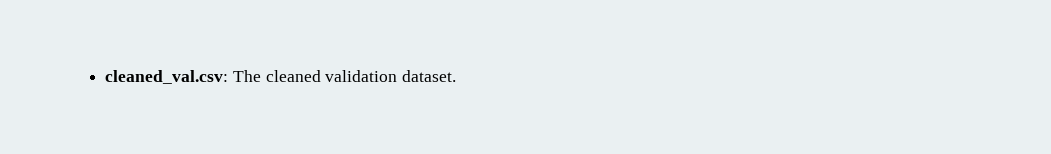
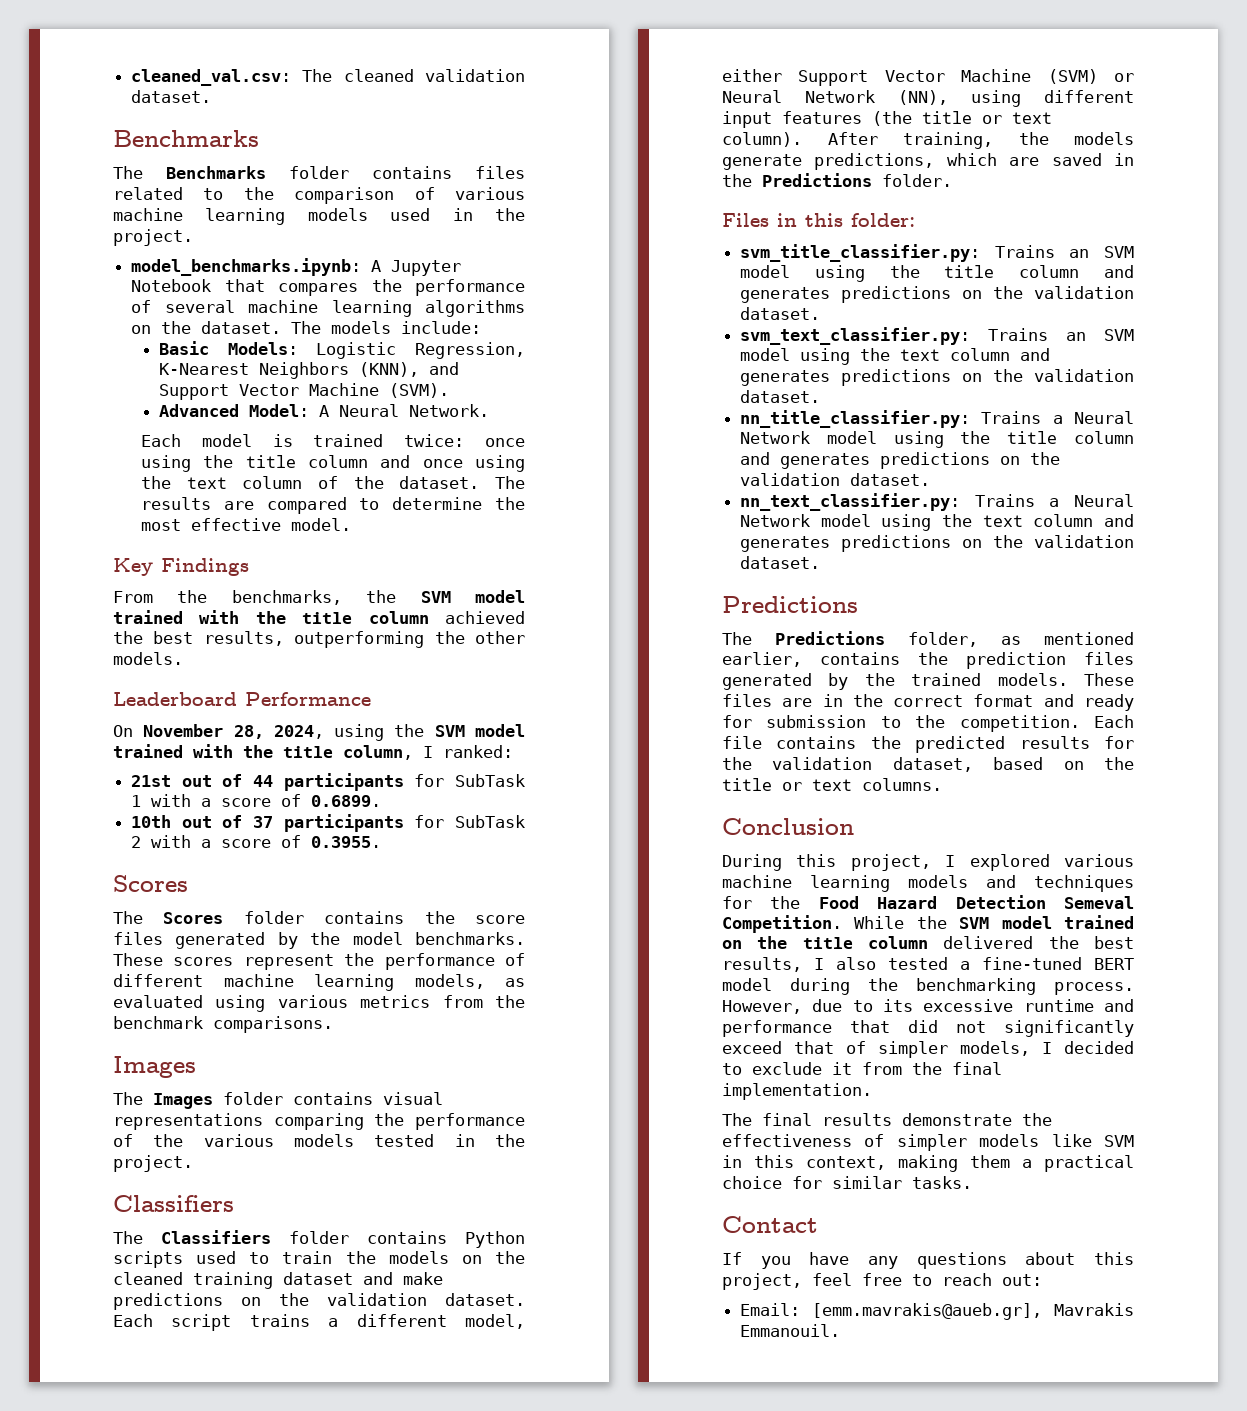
(457, 76) none -> [113,130,259,147] [113,166,525,179] [113,187,525,204] [113,208,525,225] [113,229,193,246] [131,258,462,276] [131,279,525,296] [131,300,525,317] [131,321,482,334] [159,341,525,359] [159,362,460,379] [159,383,450,400] [159,404,490,417] [140,434,525,447] [140,455,525,472] [140,476,525,489] [140,497,525,514] [140,518,351,531] [113,558,249,576] [113,590,525,605] [113,610,525,624] [113,631,525,648] [113,652,183,665] [113,692,371,706] [113,724,525,741] [113,744,513,760] [131,773,525,791] [131,794,382,807] [131,814,525,832] [131,835,382,848] [113,875,188,892] [113,911,525,924] [113,932,525,949] [113,953,525,970] [113,974,525,991] [113,995,525,1012] [113,1016,333,1033] [113,1056,196,1078] [113,1092,443,1109] [113,1113,525,1130] [113,1134,525,1147] [113,1155,193,1172] [113,1195,234,1212] [113,1230,525,1248] [113,1251,525,1268] [113,1272,443,1289] [113,1293,525,1310] [113,1314,525,1331] [722,69,1134,86] [722,90,1134,107] [722,111,1052,128] [722,132,1134,149] [722,153,1134,170] [722,173,952,187] [722,213,915,227] [740,244,1134,262] [740,265,1134,282] [740,286,1134,303] [740,307,821,320] [740,327,1134,345] [740,348,1051,365] [740,369,1134,386] [740,390,821,403] [740,410,1134,428] [740,431,1134,448] [740,452,1061,469] [740,473,931,486] [740,493,1134,511] [740,514,1134,531] [740,535,1134,552] [740,556,821,569] [722,596,858,613] [722,631,1134,647] [722,652,1134,669] [722,673,1134,690] [722,694,1134,711] [722,715,1134,732] [722,736,1134,753] [722,757,1134,772] [722,778,942,791] [722,818,854,835] [722,854,1134,871] [722,875,1134,892] [722,895,1134,909] [722,915,1134,933] [722,936,1134,949] [722,957,1134,972] [722,978,1134,995] [722,999,1134,1014] [722,1020,1134,1037] [722,1041,1134,1058] [722,1062,1002,1075] [722,1083,872,1100] [722,1113,1052,1126] [722,1134,1134,1151] [722,1155,1134,1172] [722,1176,972,1189] [722,1216,818,1233] [722,1252,1134,1269] [722,1273,1042,1290] [740,1303,1134,1320] [740,1324,841,1337] // Benchmarks // The Benchmarks folder contains files related to the comparison of various machine learning models used in the project. // model_benchmarks.ipynb: A Jupyter Notebook that compares the performance of several machine learning algorithms on the dataset. The models include: // Basic Models: Logistic Regression, K-Nearest Neighbors (KNN), and Support Vector Machine (SVM). // Advanced Model: A Neural Network. // Each model is trained twice: once using the title column and once using the text column of the dataset. The results are compared to determine the most effective model. // Key Findings // From the benchmarks, the SVM model trained with the title column achieved the best results, outperforming the other models. // Leaderboard Performance // On November 28, 2024, using the SVM model trained with the title column, I ranked: // 21st out of 44 participants for SubTask 1 with a score of 0.6899. // 10th out of 37 participants for SubTask 2 with a score of 0.3955. // Scores // The Scores folder contains the score files generated by the model benchmarks. These scores represent the performance of different machine learning models, as evaluated using various metrics from the benchmark comparisons. // Images // The Images folder contains visual representations comparing the performance of the various models tested in the project. // Classifiers // The Classifiers folder contains Python scripts used to train the models on the cleaned training dataset and make predictions on the validation dataset. Each script trains a different model, either Support Vector Machine (SVM) or Neural Network (NN), using different input features (the title or text column). After training, the models generate predictions, which are saved in the Predictions folder. // Files in this folder: // svm_title_classifier.py: Trains an SVM model using the title column and generates predictions on the validation dataset. // svm_text_classifier.py: Trains an SVM model using the text column and generates predictions on the validation dataset. // nn_title_classifier.py: Trains a Neural Network model using the title column and generates predictions on the validation dataset. // nn_text_classifier.py: Trains a Neural Network model using the text column and generates predictions on the validation dataset. // Predictions // The Predictions folder, as mentioned earlier, contains the prediction files generated by the trained models. These files are in the correct format and ready for submission to the competition. Each file contains the predicted results for the validation dataset, based on the title or text columns. // Conclusion // During this project, I explored various machine learning models and techniques for the Food Hazard Detection Semeval Competition. While the SVM model trained on the title column delivered the best results, I also tested a fine-tuned BERT model during the benchmarking process. However, due to its excessive runtime and performance that did not significantly exceed that of simpler models, I decided to exclude it from the final implementation. // The final results demonstrate the effectiveness of simpler models like SVM in this context, making them a practical choice for similar tasks. // Contact // If you have any questions about this project, feel free to reach out: // Email: [emm.mavrakis@aueb.gr], Mavrakis Emmanouil.

